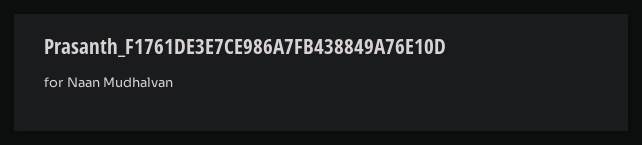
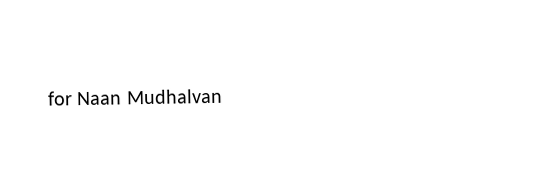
[44,38,446,57] Prasanth_F1761DE3E7CE986A7FB438849A76E10D // -> (47, 98) none

